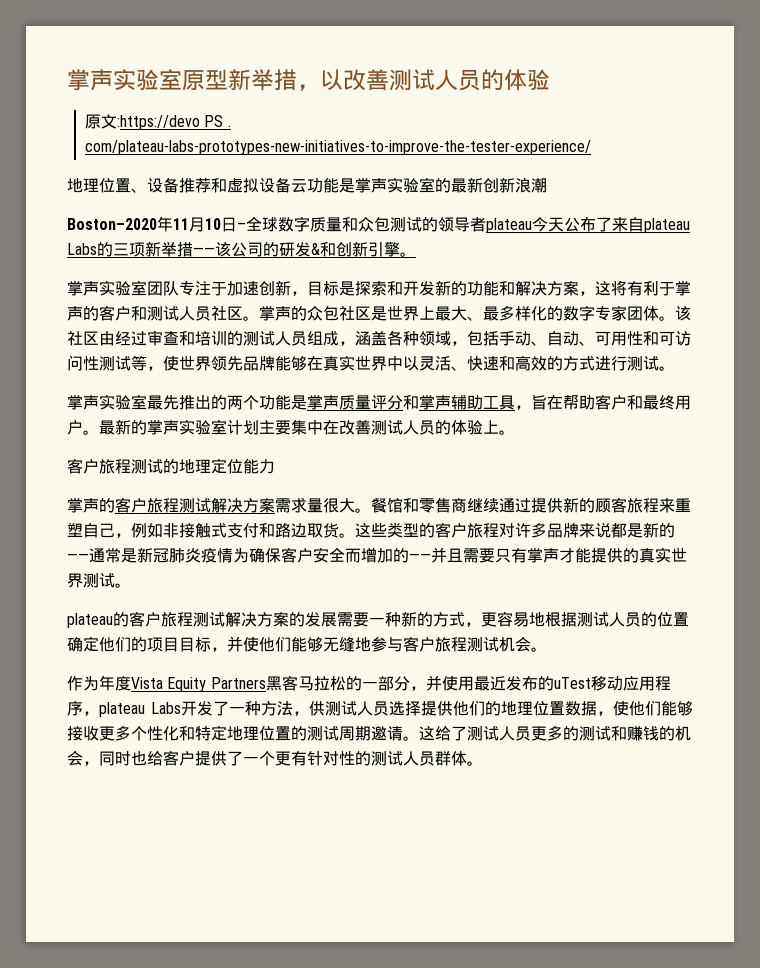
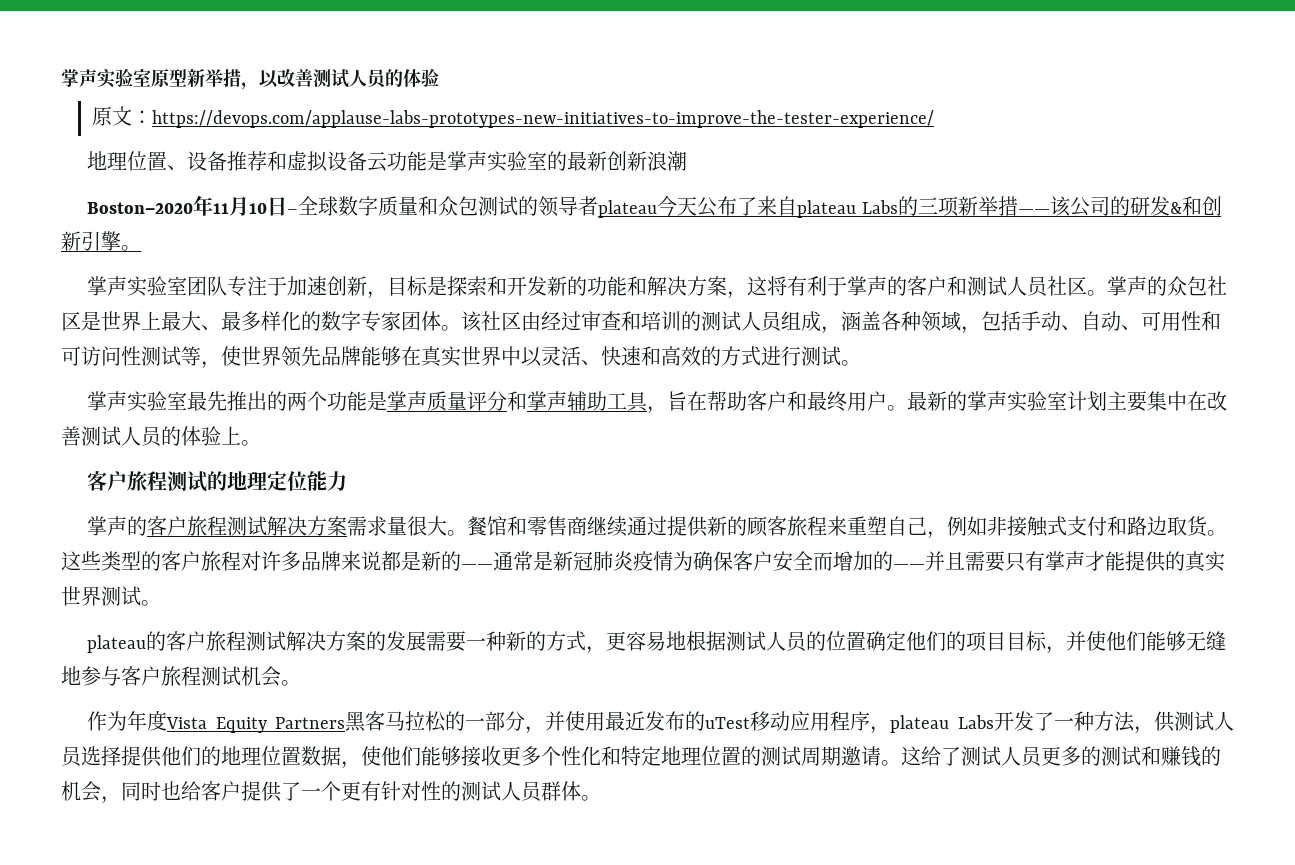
[117,115,231,130] [85,140,592,155] :https://devo PS . com/plateau-labs-prototypes-new-initiatives-to-improve-the-tester-experience/ -> [131,110,934,128] ：https://devops.com/applause-labs-prototypes-new-initiatives-to-improve-the-tester-experience/

